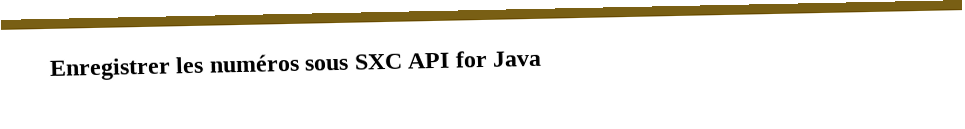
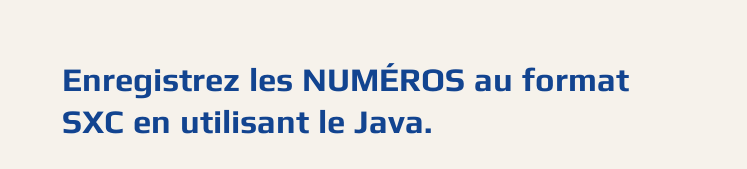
[49,50,543,81] Enregistrer les numéros sous SXC API for Java -> [62,63,629,99] [62,109,432,134] Enregistrez les NUMÉROS au format SXC en utilisant le Java.

